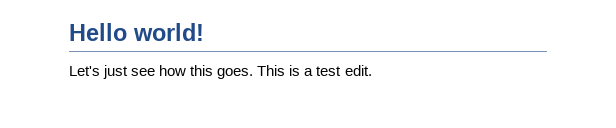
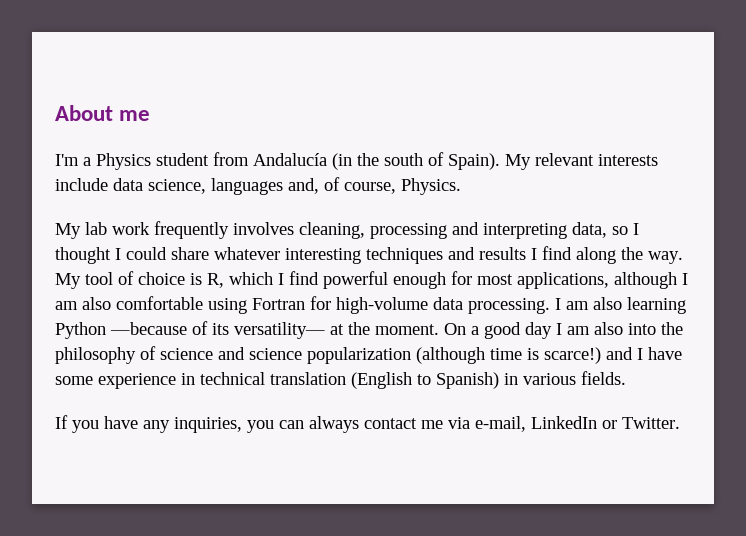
[69,23,204,41] [69,65,372,79] Hello world! // Let's just see how this goes. This is a test edit. -> [55,105,151,121] [55,152,658,170] [55,177,461,195] [55,221,639,239] [55,246,683,264] [55,271,688,289] [55,296,686,314] [55,321,683,339] [55,346,682,364] [55,371,626,389] [55,415,680,433] About me // I'm a Physics student from Andalucía (in the south of Spain). My relevant interests include data science, languages and, of course, Physics. // My lab work frequently involves cleaning, processing and interpreting data, so I thought I could share whatever interesting techniques and results I find along the way. My tool of choice is R, which I find powerful enough for most applications, although I am also comfortable using Fortran for high-volume data processing. I am also learning Python —because of its versatility— at the moment. On a good day I am also into the philosophy of science and science popularization (although time is scarce!) and I have some experience in technical translation (English to Spanish) in various fields. // If you have any inquiries, you can always contact me via e-mail, LinkedIn or Twitter.

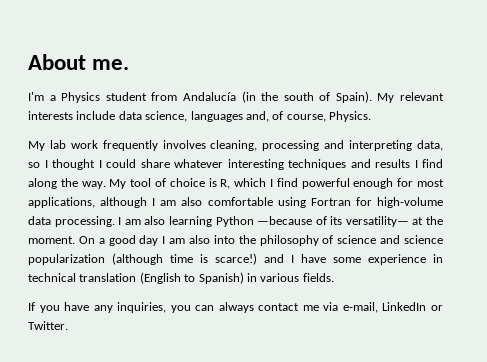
[119,110,151,121] me -> [92,59,130,70] me.

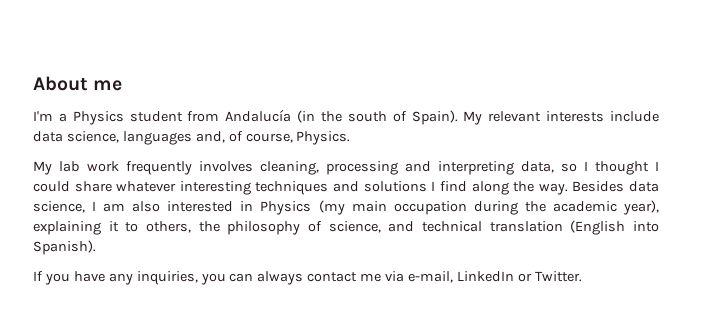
[92,59,130,70] me. -> [93,80,123,91] me
[375,159,410,168] results -> [363,181,427,192] solutions
[109,178,445,189] [28,197,443,208] [28,216,443,227] [28,235,443,246] [28,253,443,265] [28,272,334,284] My tool of choice is R, which I find powerful enough for most applications, although I am also comfortable using Fortran for high-volume data processing. I am also learning Python —because of its versatility— at the moment. On a good day I am also into the philosophy of science and science popularization (although time is scarce!) and I have some experience in technical translation (English to Spanish) in various fields. -> [572,181,660,192] [33,200,660,215] [33,220,659,235] [33,240,96,255] Besides data science, I am also interested in Physics (my main occupation during the academic year), explaining it to others, the philosophy of science, and technical translation (English into Spanish).

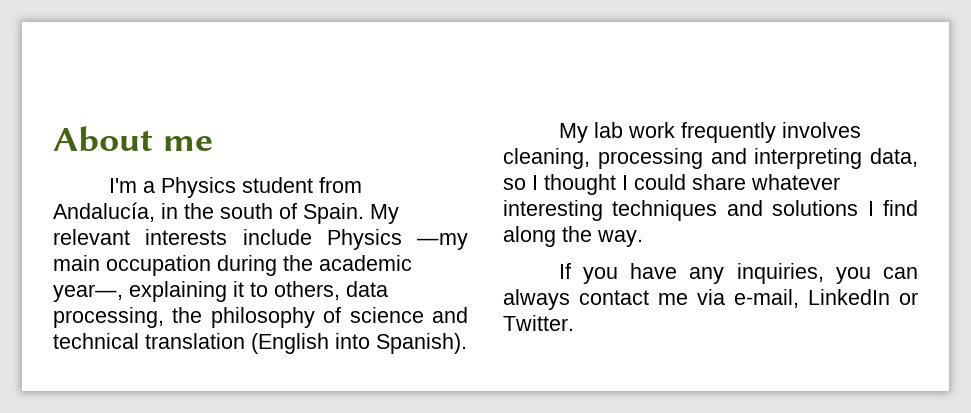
[225,109,316,123] Andalucía (in -> [53,202,178,222] Andalucía, in
[411,110,458,125] Spain). -> [303,203,364,224] Spain.
[33,131,351,145] data science, languages and, of course, Physics. -> [326,229,468,250] [53,255,412,276] [53,281,388,302] [53,307,468,328] [53,333,467,354] Physics —my main occupation during the academic year—, explaining it to others, data processing, the philosophy of science and technical translation (English into Spanish).
[572,181,660,192] [33,200,660,215] [33,220,659,235] [33,240,96,255] Besides data science, I am also interested in Physics (my main occupation during the academic year), explaining it to others, the philosophy of science, and technical translation (English into Spanish). -> (643, 238) none

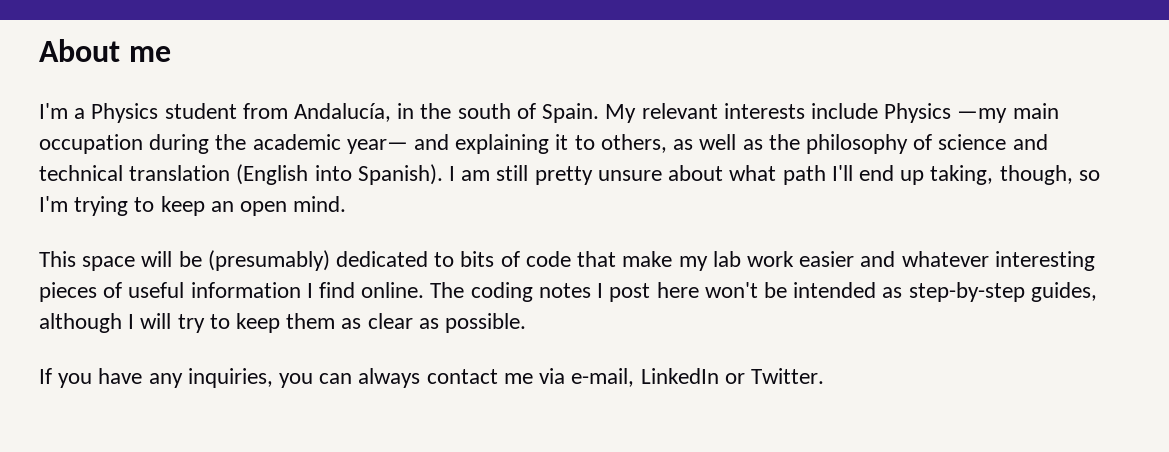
[53,284,123,302] year—, -> [346,134,450,154] year— and
[346,281,388,297] [53,307,164,328] data processing, -> [673,134,763,150] as well as
[558,122,861,143] [503,148,918,169] [503,174,840,195] [503,200,918,221] [503,226,643,247] // My lab work frequently involves cleaning, processing and interpreting data, so I thought I could share whatever interesting techniques and solutions I find along the way. -> [449,165,1100,185] [39,196,347,216] [39,250,1095,271] [39,282,1097,302] [39,313,527,333] I am still pretty unsure about what path I'll end up taking, though, so I'm trying to keep an open mind. // This space will be (presumably) dedicated to bits of code that make my lab work easier and whatever interesting pieces of useful information I find online. The coding notes I post here won't be intended as step-by-step guides, although I will try to keep them as clear as possible.

